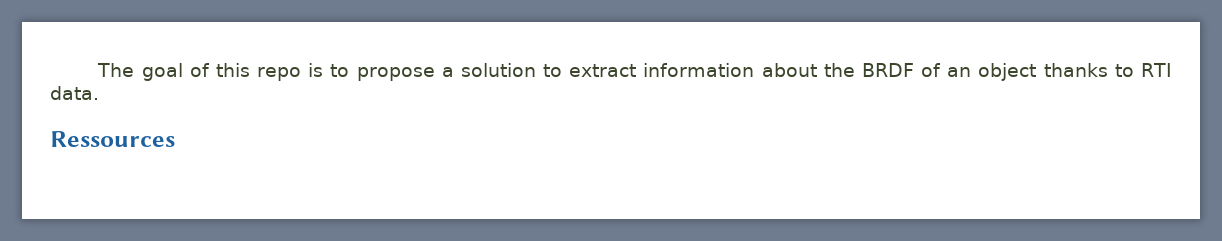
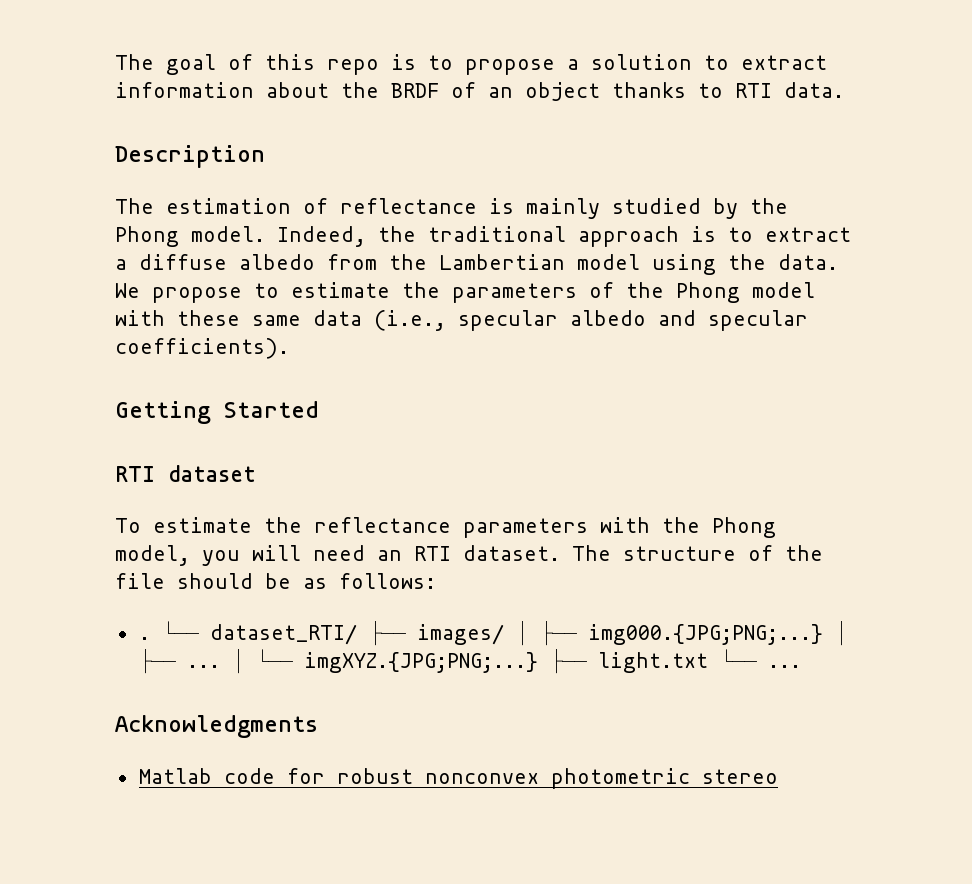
[50,131,175,147] Ressources -> [115,145,265,168] [115,198,788,219] [115,226,851,247] [115,254,838,275] [115,282,815,303] [115,310,808,331] [115,338,289,359] [115,401,319,424] [115,465,256,482] [115,517,776,538] [115,545,823,566] [115,573,436,589] [138,621,847,646] [138,649,801,674] [115,715,318,738] [138,768,778,789] Description // The estimation of reflectance is mainly studied by the Phong model. Indeed, the traditional approach is to extract a diffuse albedo from the Lambertian model using the data. We propose to estimate the parameters of the Phong model with these same data (i.e., specular albedo and specular coefficients). // Getting Started // RTI dataset // To estimate the reflectance parameters with the Phong model, you will need an RTI dataset. The structure of the file should be as follows: // . └── dataset_RTI/ ├── images/ │ ├── img000.{JPG;PNG;...} │ ├── ... │ └── imgXYZ.{JPG;PNG;...} ├── light.txt └── ... // Acknowledgments // Matlab code for robust nonconvex photometric stereo

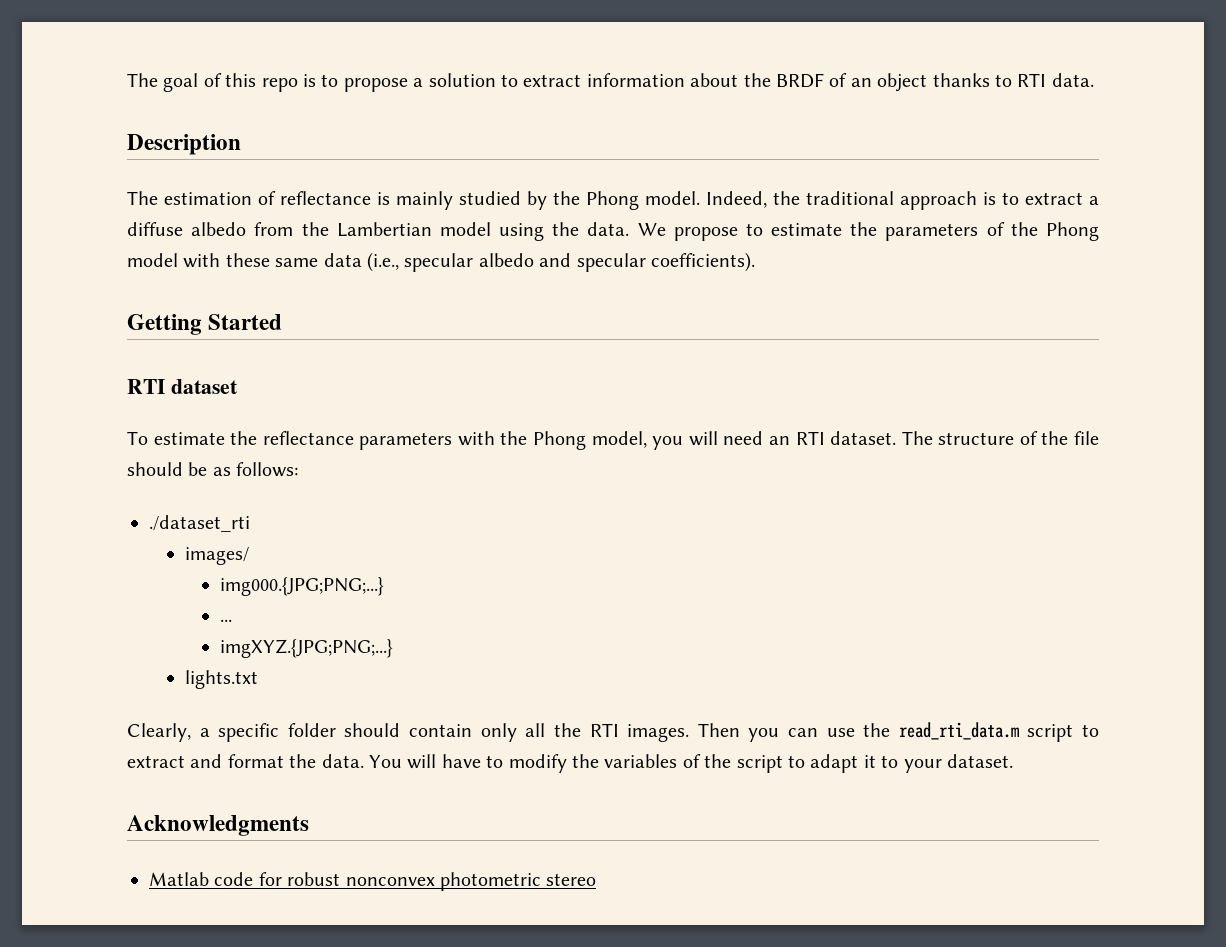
[138,621,406,646] . └── dataset_RTI/ ├── -> [149,515,250,532] ./dataset_rti //
[515,621,577,646] │ ├── -> (249, 556) //
[834,621,847,646] [138,649,293,674] │ ├── ... │ └── -> [220,619,233,622] // ... //
[549,649,801,674] ├── light.txt └── ... -> [184,670,258,689] [127,722,1099,742] [127,754,1013,773] // lights.txt // Clearly, a specific folder should contain only all the RTI images. Then you can use the read_rti_data.m script to extract and format the data. You will have to modify the variables of the script to adapt it to your dataset.

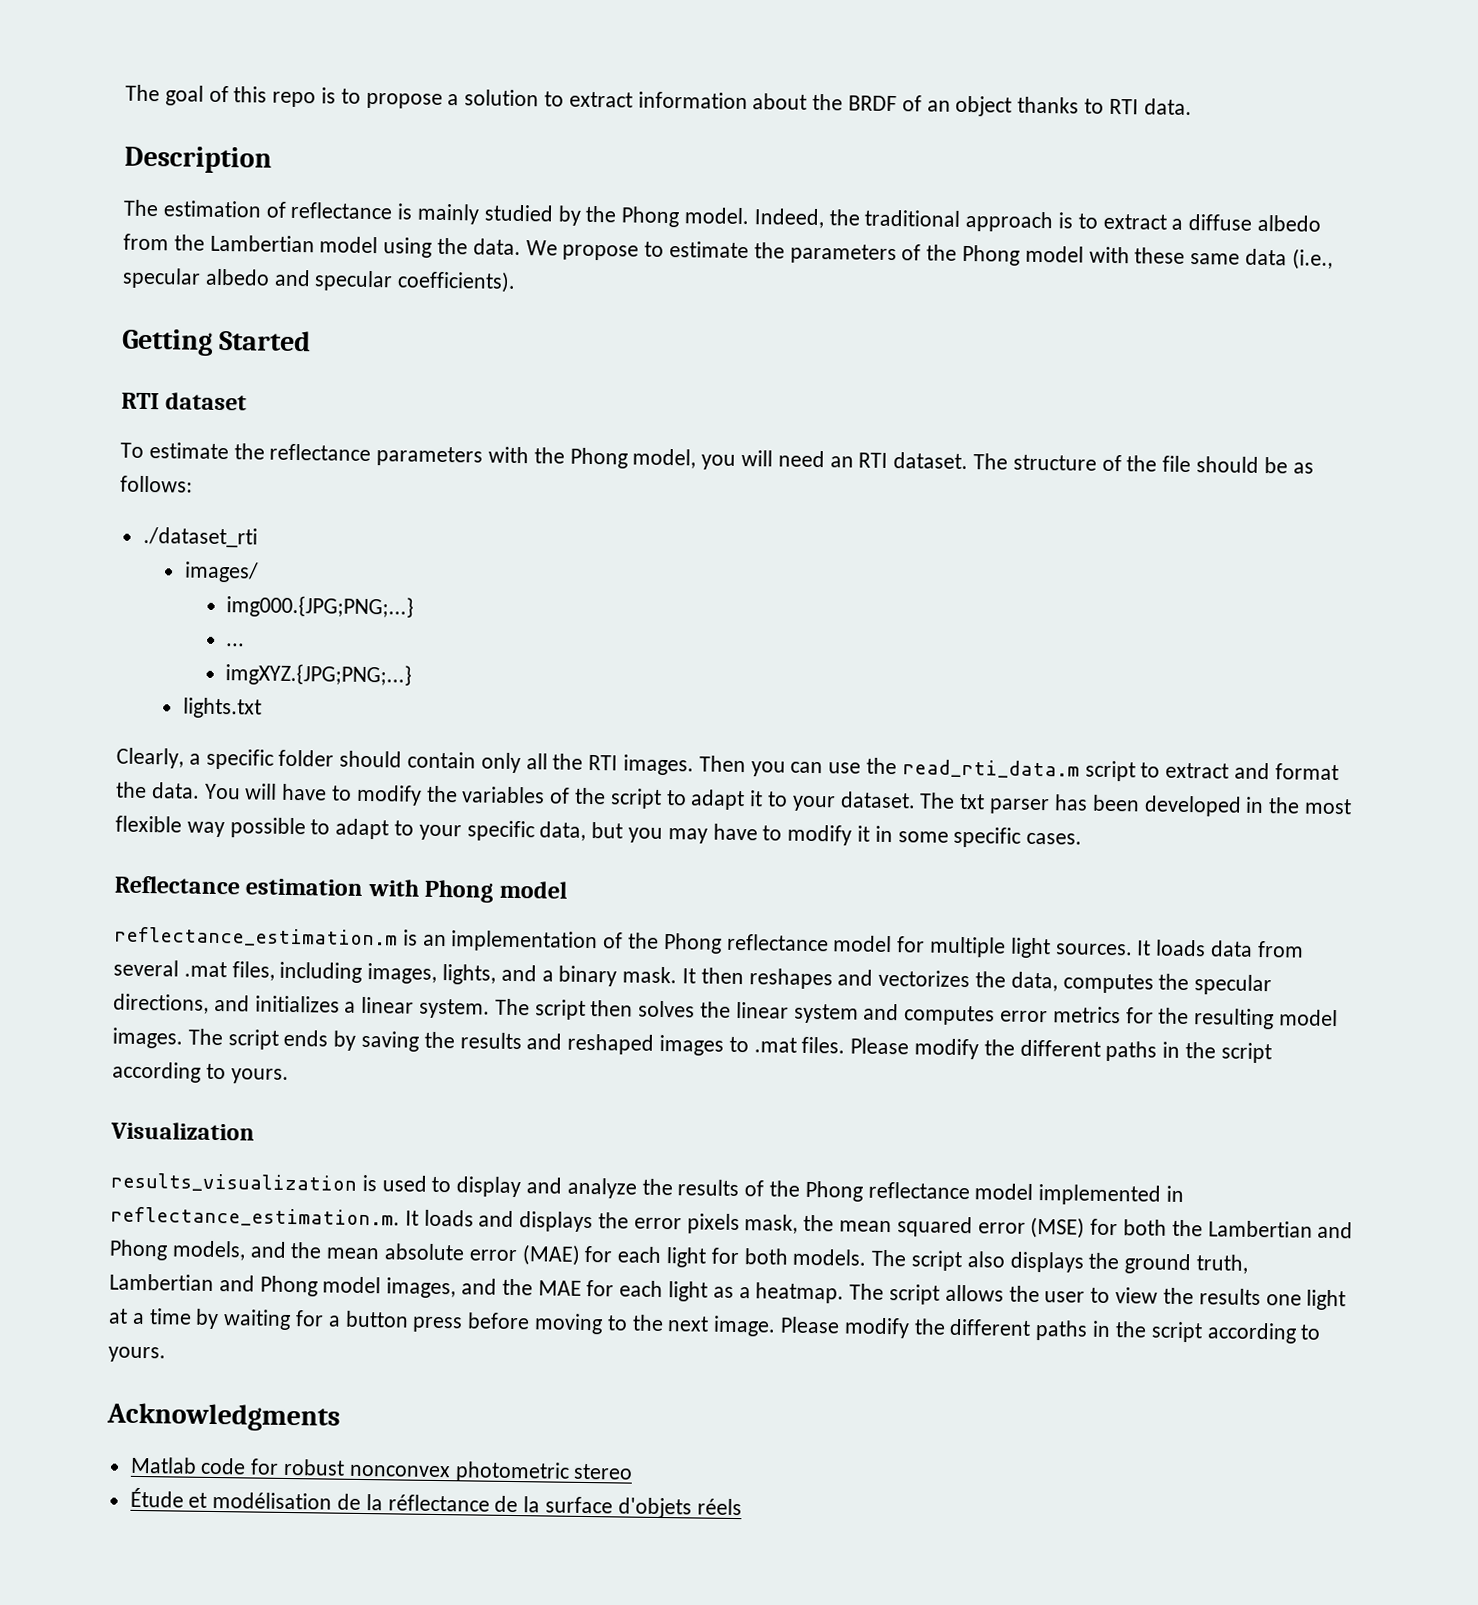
(1013, 761) none -> [919,792,1352,817] [115,815,1083,848] [114,875,567,903] [114,926,1304,959] [113,959,1273,996] [113,993,1339,1030] [112,1027,1272,1064] [112,1061,289,1084] [110,1121,255,1141] [110,1172,1185,1206] [110,1206,1354,1239] [109,1239,1249,1275] [109,1273,1347,1311] [108,1308,1322,1344] [108,1346,166,1363] The txt parser has been developed in the most flexible way possible to adapt to your specific data, but you may have to modify it in some specific cases. // Reflectance estimation with Phong model // reflectance_estimation.m is an implementation of the Phong reflectance model for multiple light sources. It loads data from several .mat files, including images, lights, and a binary mask. It then reshapes and vectorizes the data, computes the specular directions, and initializes a linear system. The script then solves the linear system and computes error metrics for the resulting model images. The script ends by saving the results and reshaped images to .mat files. Please modify the different paths in the script according to yours. // Visualization // results_visualization is used to display and analyze the results of the Phong reflectance model implemented in reflectance_estimation.m. It loads and displays the error pixels mask, the mean squared error (MSE) for both the Lambertian and Phong models, and the mean absolute error (MAE) for each light for both models. The script also displays the ground truth, Lambertian and Phong model images, and the MAE for each light as a heatmap. The script allows the user to view the results one light at a time by waiting for a button press before moving to the next image. Please modify the different paths in the script according to yours.
(597, 879) none -> [129,1487,742,1519] // Étude et modélisation de la réflectance de la surface d'objets réels

